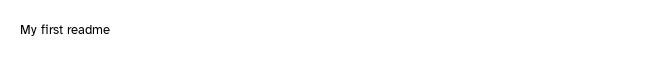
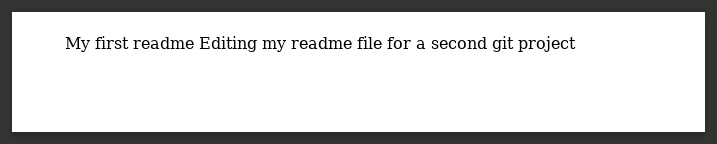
(110, 29) none -> [199,36,576,52] Editing my readme file for a second git project

